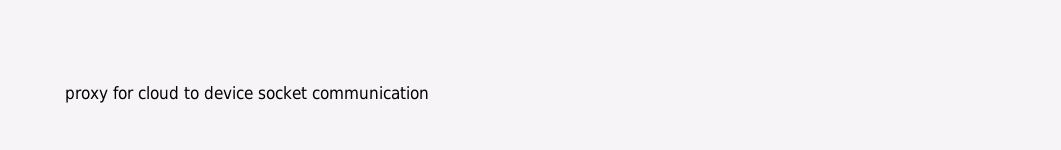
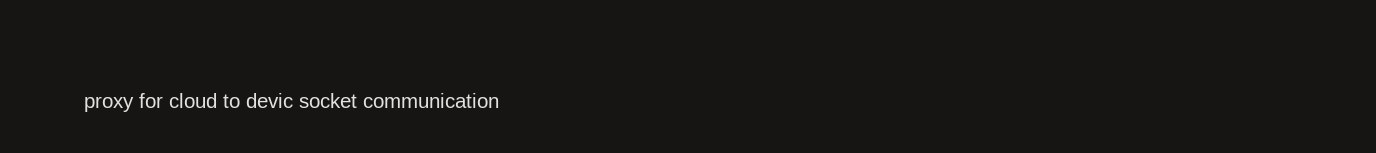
[204,86,253,100] device -> [246,93,293,108] devic

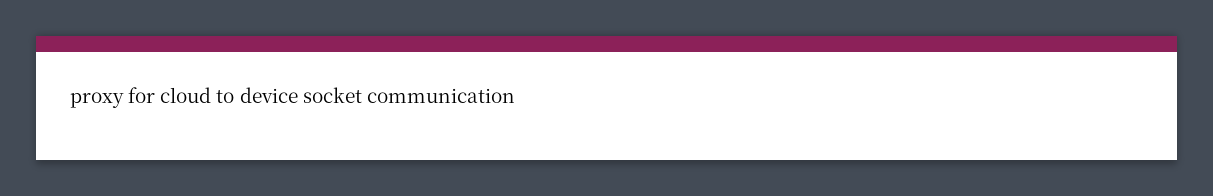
[246,93,293,108] devic -> [239,87,298,103] device

